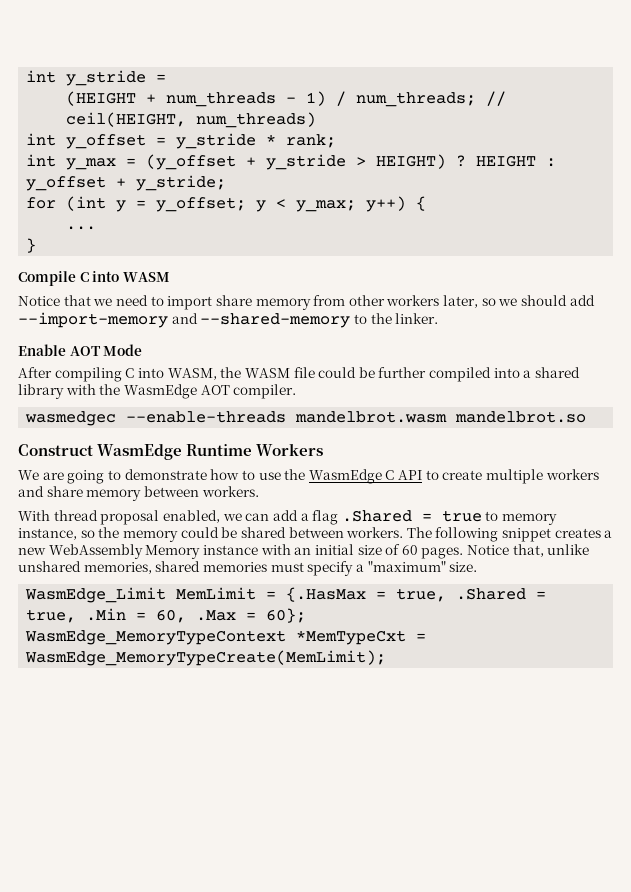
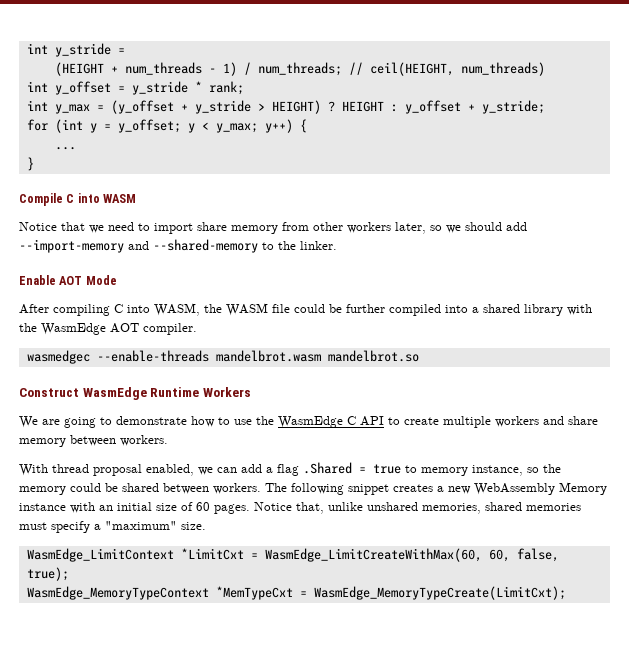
[25,587,547,603] [26,608,307,623] WasmEdge_Limit MemLimit = {.HasMax = true, .Shared = true, .Min = 60, .Max = 60}; -> [26,548,559,562] [26,567,69,581] WasmEdge_LimitContext *LimitCxt = WasmEdge_LimitCreateWithMax(60, 60, false, true);
[25,650,387,666] WasmEdge_MemoryTypeCreate(MemLimit); -> [313,586,566,600] WasmEdge_MemoryTypeCreate(LimitCxt);

